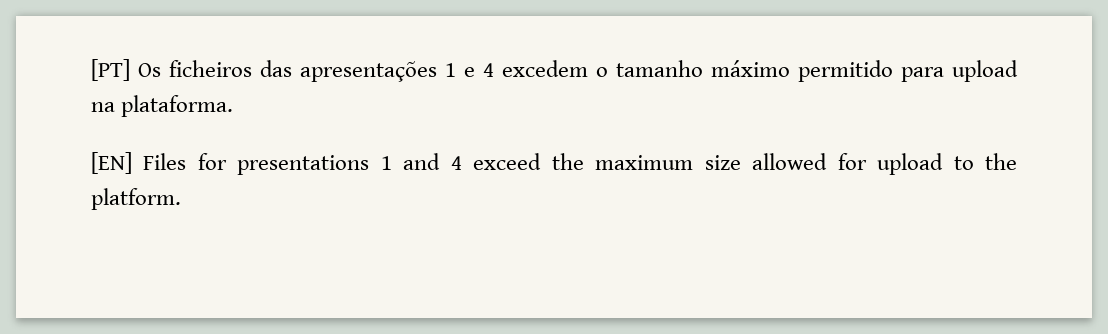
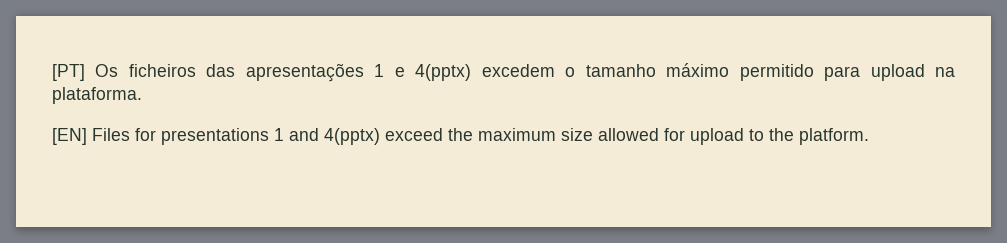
[483,63,494,77] 4 -> [415,64,472,81] 4(pptx)
[450,156,462,170] 4 -> [324,128,380,145] 4(pptx)

